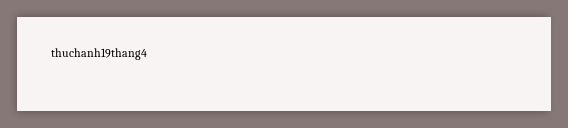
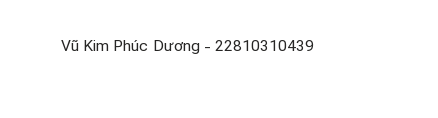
[51,48,147,60] thuchanh19thang4 -> [61,39,314,54] Vũ Kim Phúc Dương - 22810310439

